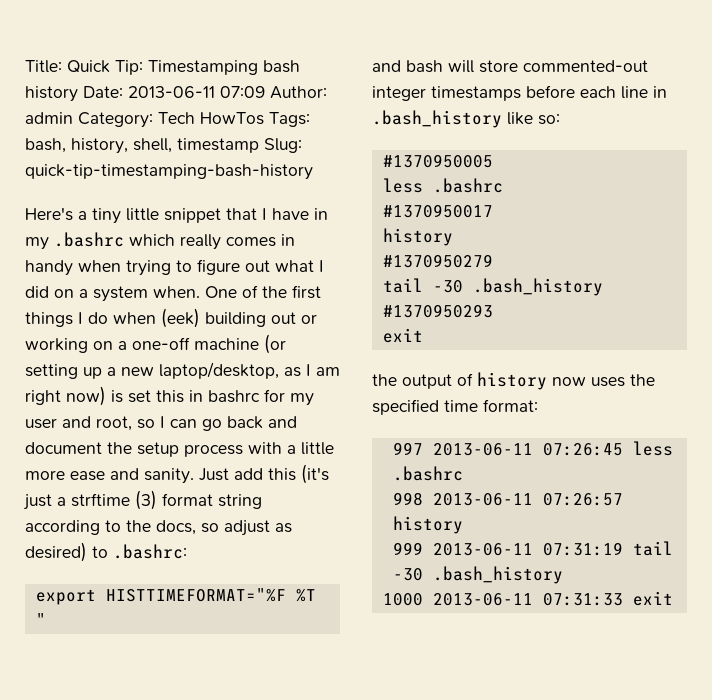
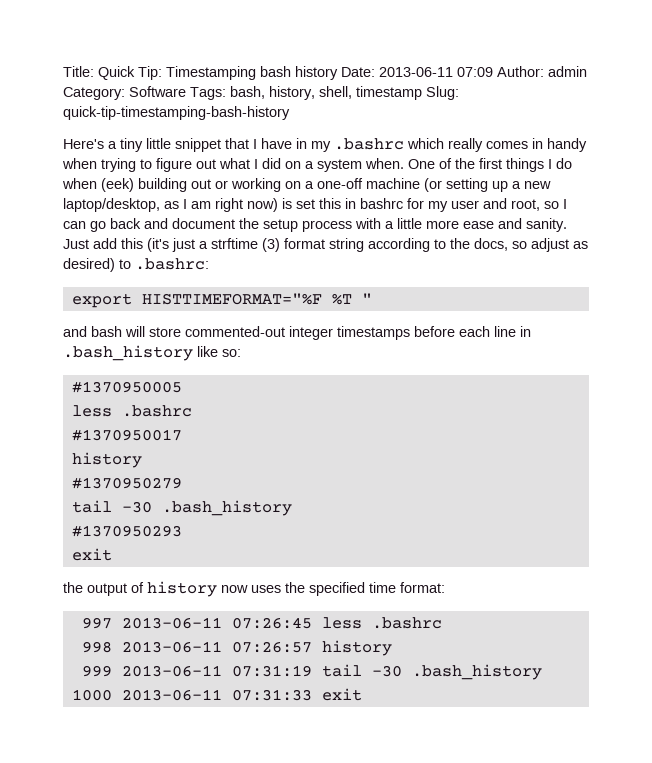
[158,112,264,125] Tech HowTos -> [129,86,186,97] Software

